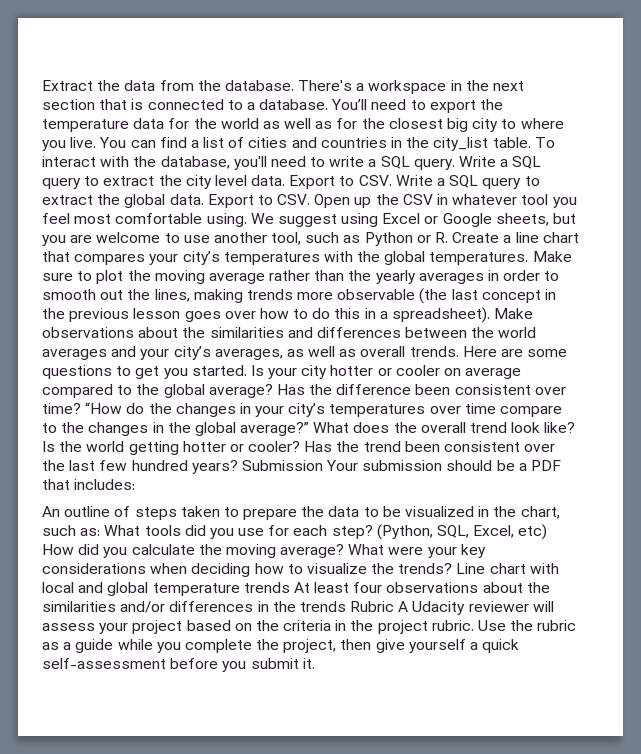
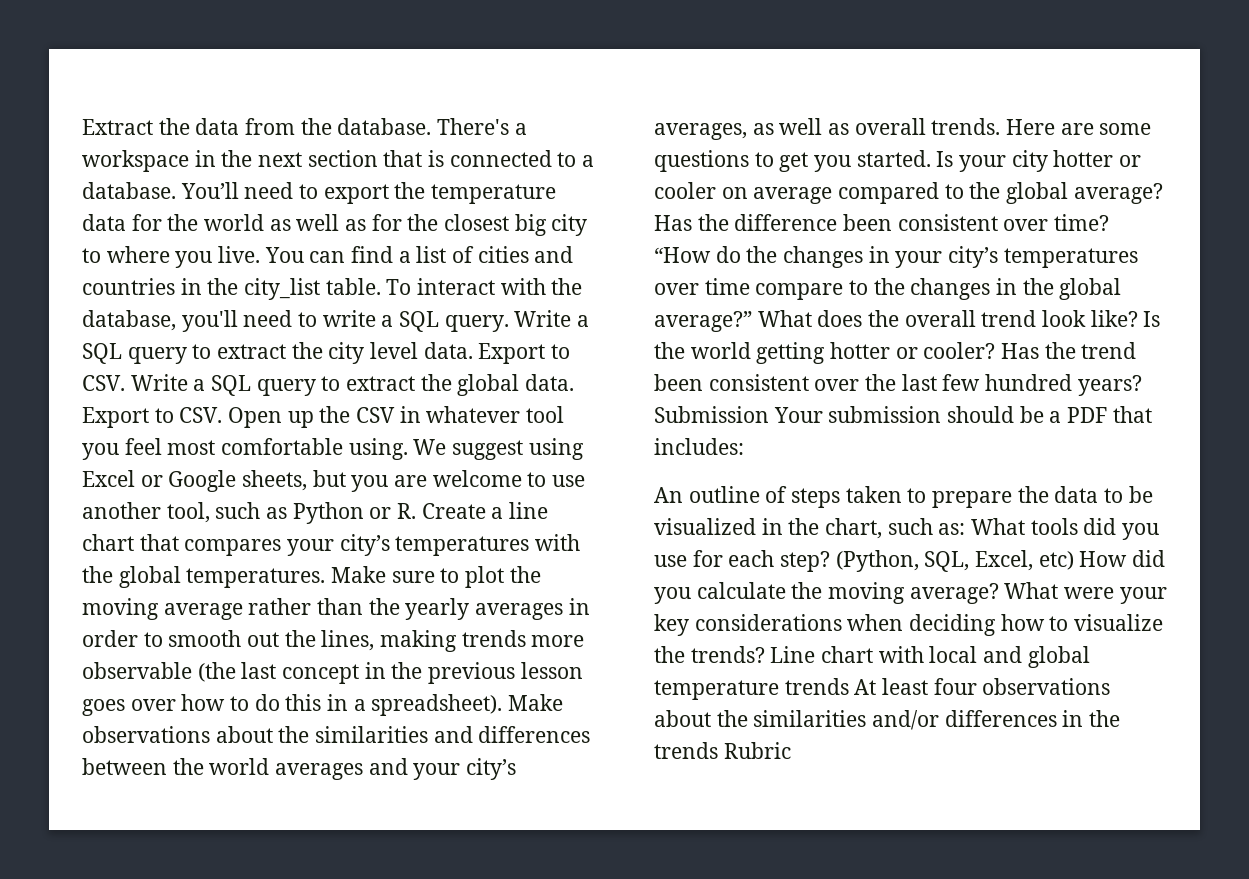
[398,601,554,615] [42,620,577,634] [42,639,520,653] [42,658,315,672] A Udacity reviewer will assess your project based on the criteria in the project rubric. Use the rubric as a guide while you complete the project, then give yourself a quick self-assessment before you submit it. -> (791, 750) none

